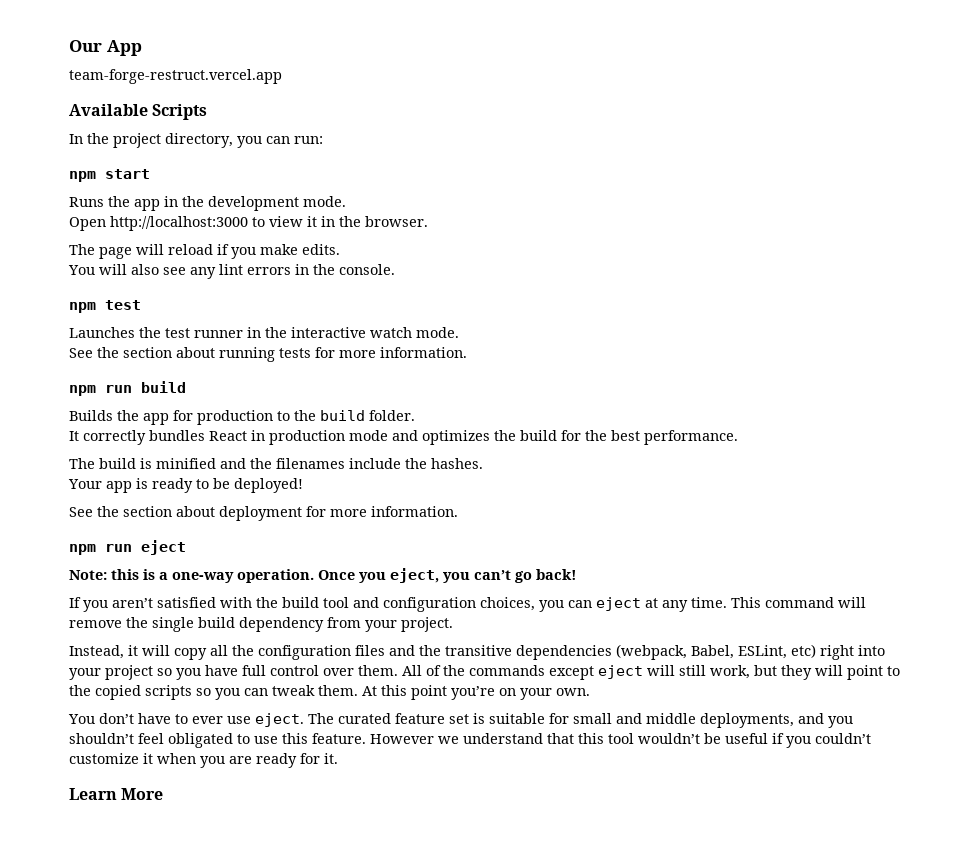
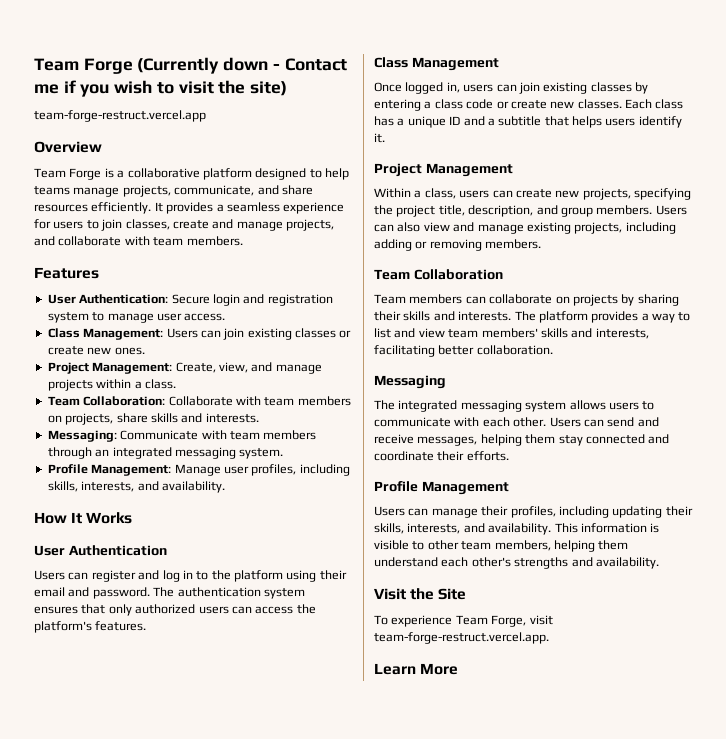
[69,40,142,56] [69,69,282,84] [69,104,208,120] [69,133,323,148] [69,169,150,182] [69,196,346,211] [69,216,428,231] [69,244,340,259] [68,264,395,279] [69,300,141,313] [69,327,459,338] [69,347,467,362] [69,381,186,396] [69,410,415,425] [69,430,738,445] [69,458,483,469] [68,478,303,493] [69,506,458,521] [69,540,186,555] [69,568,577,583] [69,597,866,612] [69,617,453,632] [69,644,885,660] [69,665,900,680] [69,685,590,700] [68,713,853,728] [69,733,871,748] [69,753,338,768] Our App // team-forge-restruct.vercel.app // Available Scripts // In the project directory, you can run: // npm start // Runs the app in the development mode. // Open http://localhost:3000 to view it in the browser. // The page will reload if you make edits. // You will also see any lint errors in the console. // npm test // Launches the test runner in the interactive watch mode. // See the section about running tests for more information. // npm run build // Builds the app for production to the build folder. // It correctly bundles React in production mode and optimizes the build for the best performance. // The build is minified and the filenames include the hashes. // Your app is ready to be deployed! // See the section about deployment for more information. // npm run eject // Note: this is a one-way operation. Once you eject, you can’t go back! // If you aren’t satisfied with the build tool and configuration choices, you can eject at any time. This command will remove the single build dependency from your project. // Instead, it will copy all the configuration files and the transitive dependencies (webpack, Babel, ESLint, etc) right into your project so you have full control over them. All of the commands except eject will still work, but they will point to the copied scripts so you can tweak them. At this point you’re on your own. // You don’t have to ever use eject. The curated feature set is suitable for small and middle deployments, and you shouldn’t feel obligated to use this feature. However we understand that this tool wouldn’t be useful if you couldn’t customize it when you are ready for it. -> [34,57,347,74] [34,80,288,97] [34,110,206,122] [34,141,102,153] [34,168,349,180] [34,185,313,197] [34,202,345,214] [34,219,334,231] [34,236,243,246] [34,267,99,279] [47,294,333,306] [47,312,226,323] [47,328,352,340] [47,346,145,355] [47,362,322,374] [47,379,176,391] [47,396,351,406] [47,413,259,425] [47,430,317,442] [47,447,284,459] [47,464,350,476] [47,481,225,493] [34,512,133,524] [34,545,167,556] [34,570,347,582] [34,587,305,599] [34,604,316,616] [34,621,147,633] [374,57,499,71] [374,82,648,94] [374,99,684,111] [374,116,682,128] [374,133,385,143] [374,163,513,177] [374,188,691,200] [374,205,687,217] [374,222,676,234] [374,239,542,251] [374,269,503,280] [374,294,679,306] [374,311,691,323] [374,328,649,339] [374,345,553,357] [374,375,446,389] [374,400,655,412] [374,417,659,427] [374,434,670,446] [374,451,509,461] [374,481,509,495] [374,506,693,518] [374,523,660,535] [374,540,629,552] [374,557,659,569] [374,588,467,600] [374,615,553,627] [374,632,549,644] Team Forge (Currently down - Contact me if you wish to visit the site) // team-forge-restruct.vercel.app // Overview // Team Forge is a collaborative platform designed to help teams manage projects, communicate, and share resources efficiently. It provides a seamless experience for users to join classes, create and manage projects, and collaborate with team members. // Features // User Authentication: Secure login and registration system to manage user access. // Class Management: Users can join existing classes or create new ones. // Project Management: Create, view, and manage projects within a class. // Team Collaboration: Collaborate with team members on projects, share skills and interests. // Messaging: Communicate with team members through an integrated messaging system. // Profile Management: Manage user profiles, including skills, interests, and availability. // How It Works // User Authentication // Users can register and log in to the platform using their email and password. The authentication system ensures that only authorized users can access the platform's features. // Class Management // Once logged in, users can join existing classes by entering a class code or create new classes. Each class has a unique ID and a subtitle that helps users identify it. // Project Management // Within a class, users can create new projects, specifying the project title, description, and group members. Users can also view and manage existing projects, including adding or removing members. // Team Collaboration // Team members can collaborate on projects by sharing their skills and interests. The platform provides a way to list and view team members' skills and interests, facilitating better collaboration. // Messaging // The integrated messaging system allows users to communicate with each other. Users can send and receive messages, helping them stay connected and coordinate their efforts. // Profile Management // Users can manage their profiles, including updating their skills, interests, and availability. This information is visible to other team members, helping them understand each other's strengths and availability. // Visit the Site // To experience Team Forge, visit team-forge-restruct.vercel.app.

